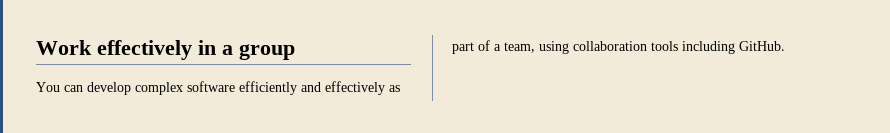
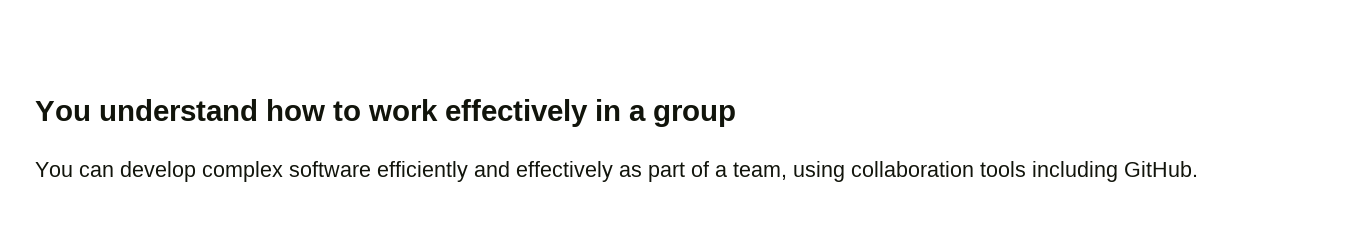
[36,40,92,55] Work -> [35,99,438,121] You understand how to work

